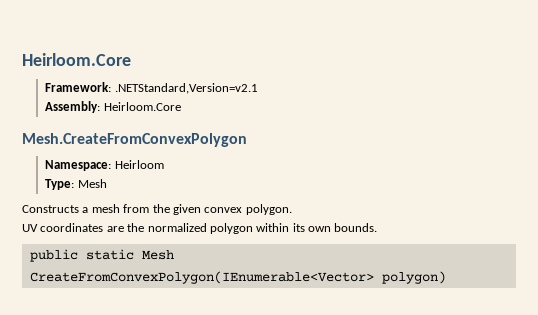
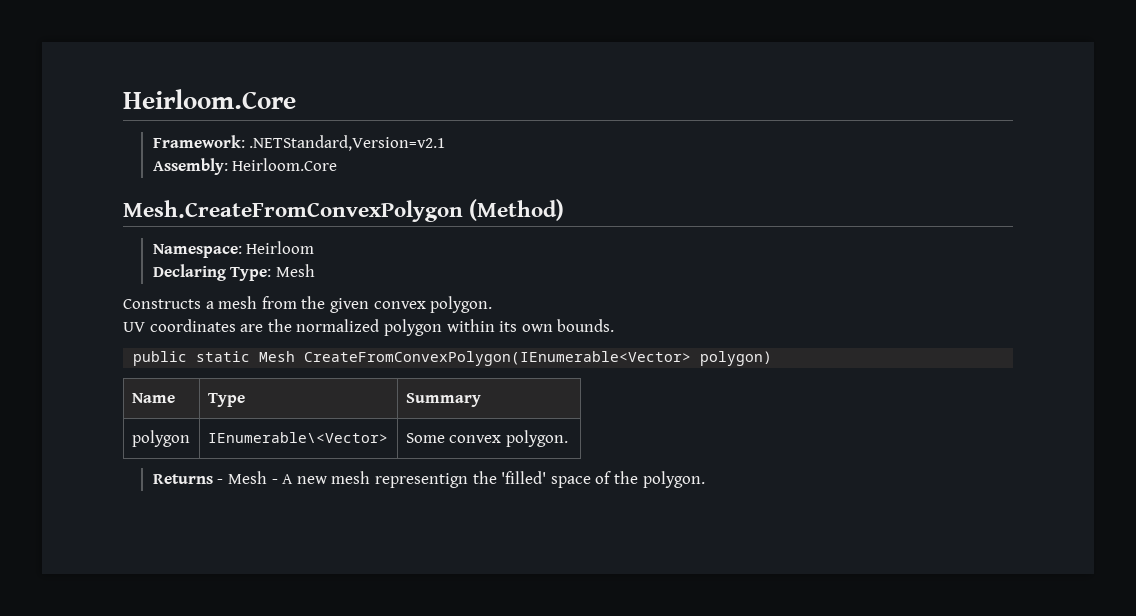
(247, 140) none -> [469,199,565,221] (Method)
(164, 164) none -> [152,264,226,281] Declaring
(446, 277) none -> [131,393,175,403] [207,393,245,407] [405,393,481,407] [131,430,190,447] [207,432,388,443] [405,430,568,447] [152,471,705,488] // Name | Type | Summary // polygon | IEnumerable\<Vector> | Some convex polygon. // Returns - Mesh - A new mesh representign the 'filled' space of the polygon.

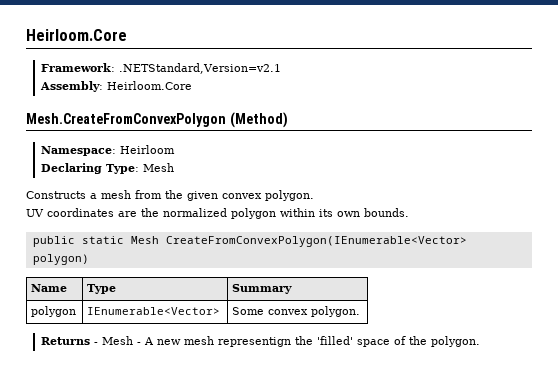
[207,432,388,443] IEnumerable\<Vector> -> [87,307,221,315] IEnumerable<Vector>

